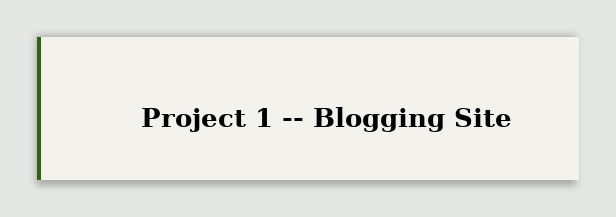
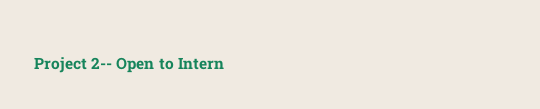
[255,107,512,132] 1 -- Blogging Site -> [91,57,224,73] 2-- Open to Intern

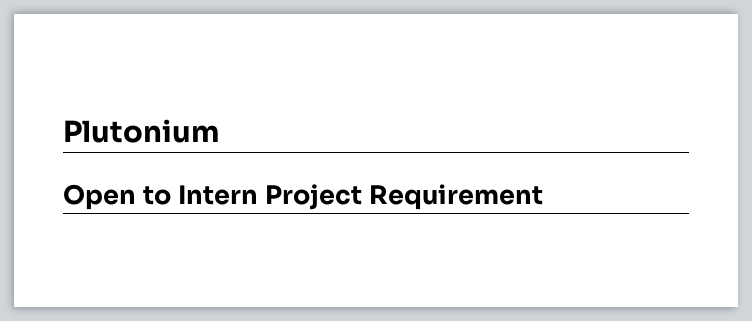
[34,57,113,73] Project 2-- -> [63,119,220,143] Plutonium //
(224, 63) none -> [264,184,543,210] Project Requirement

